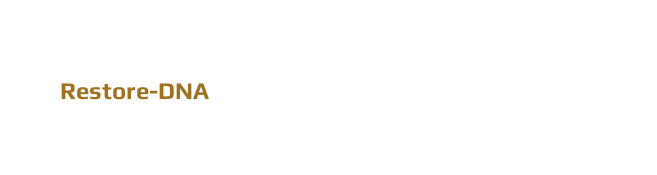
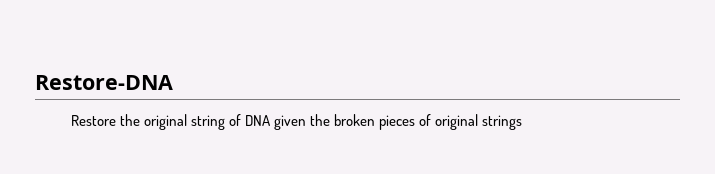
(209, 91) none -> [70,114,523,130] // Restore the original string of DNA given the broken pieces of original strings

